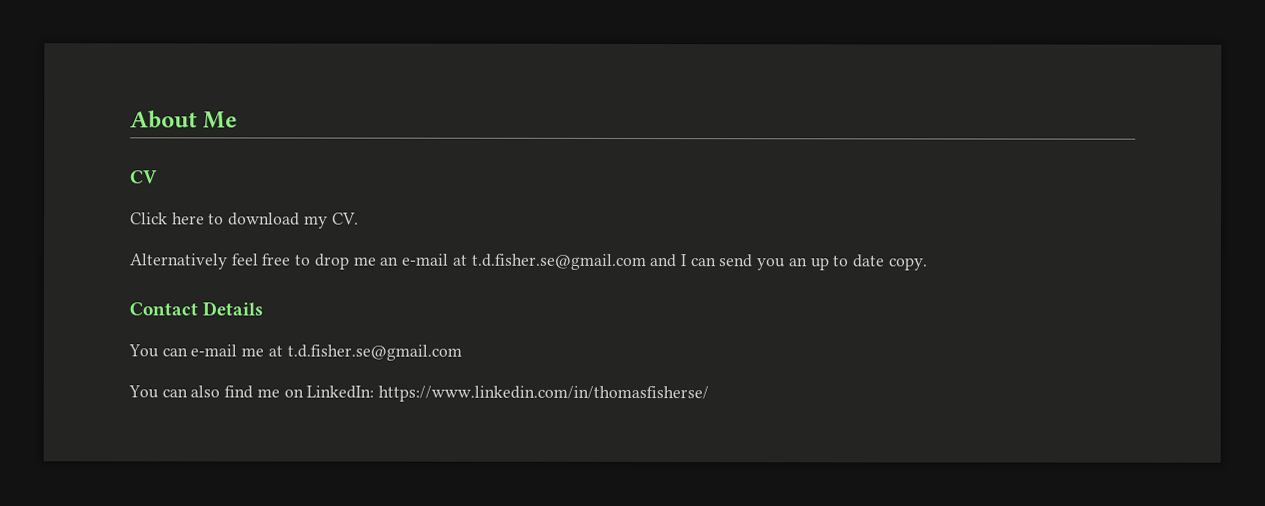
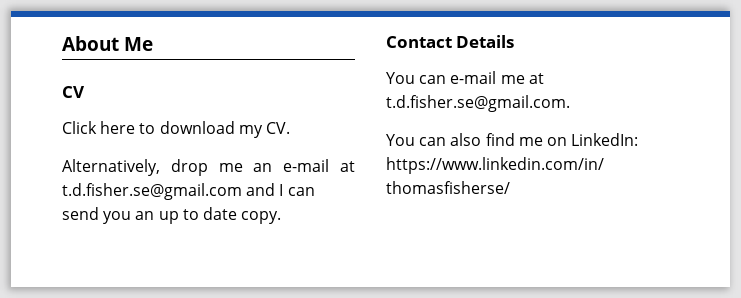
[129,253,311,270] Alternatively feel free to -> [62,159,160,176] Alternatively,
[286,344,462,361] t.d.fisher.se@gmail.com -> [386,95,570,112] t.d.fisher.se@gmail.com.

